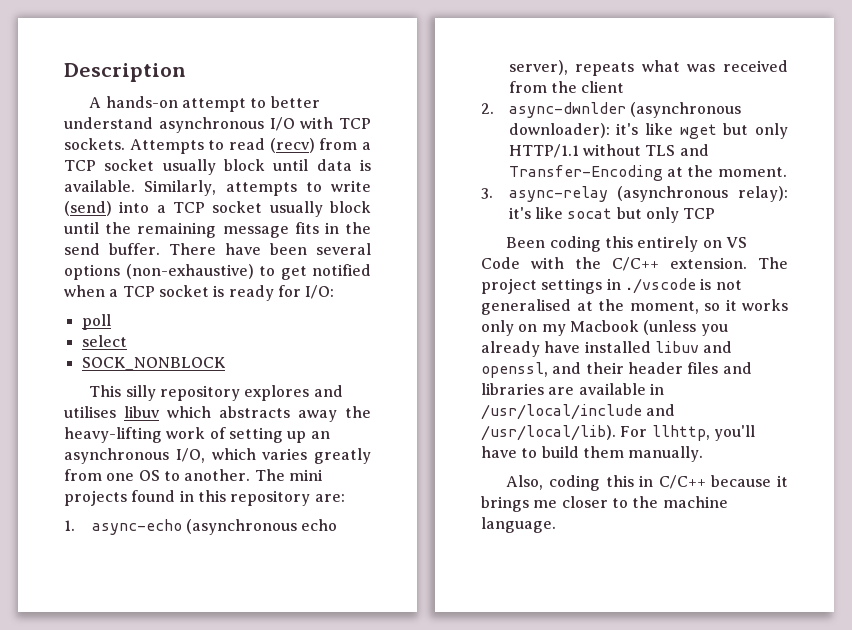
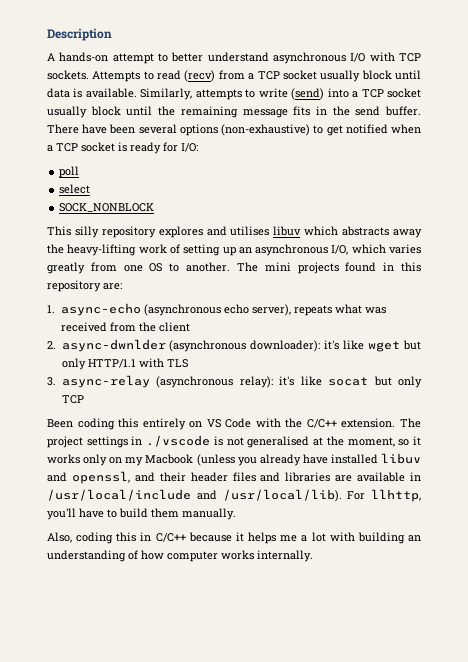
[583,144,642,156] without -> [138,358,164,368] with
[679,144,709,156] [508,165,787,181] and Transfer-Encoding at the moment. -> (188, 363) none
[481,496,728,512] [481,517,556,533] brings me closer to the machine language. -> [248,532,421,544] [47,550,313,562] helps me a lot with building an understanding of how computer works internally.

